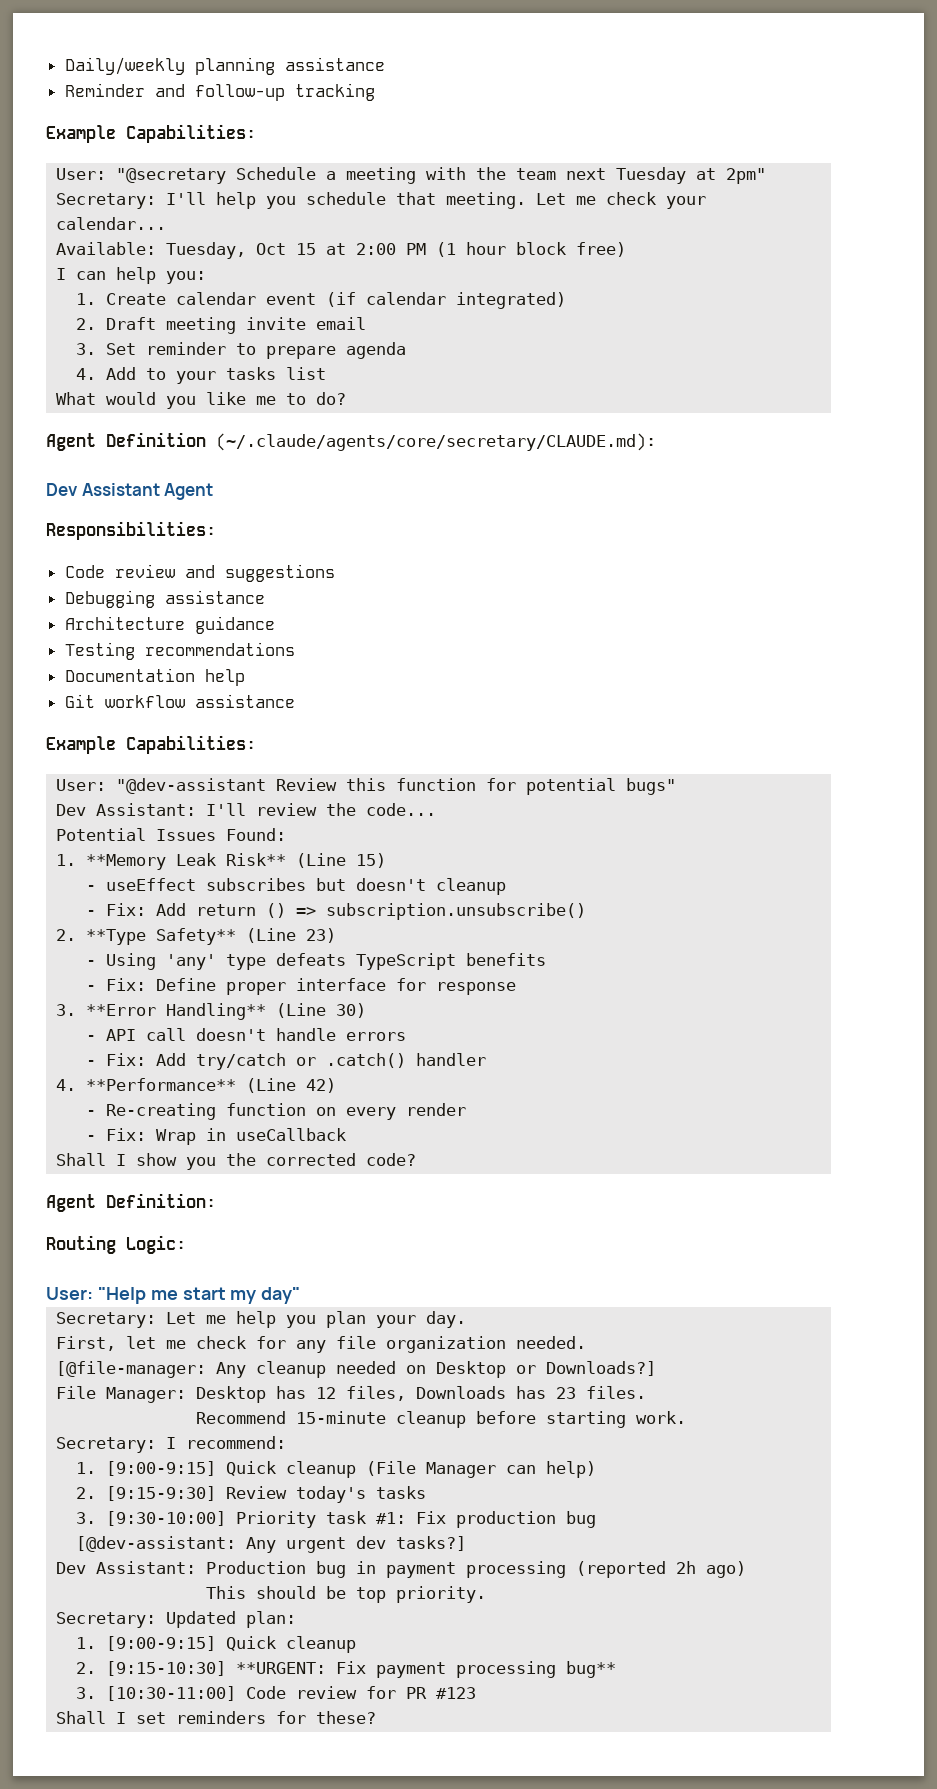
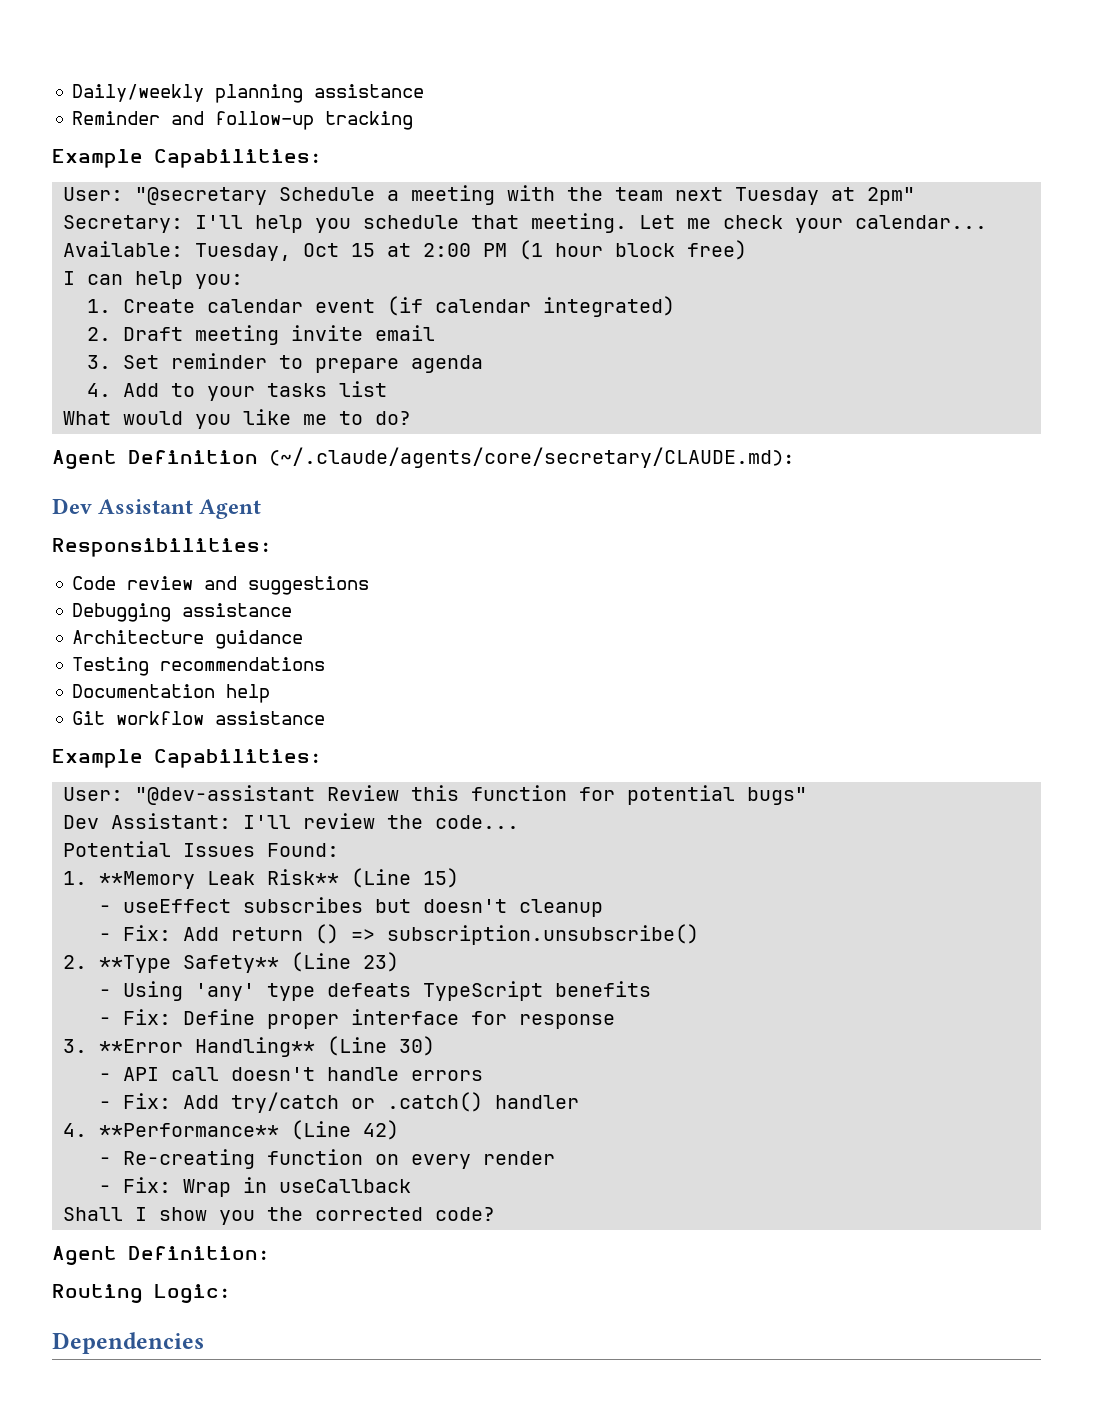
[46,1287,301,1304] [56,1311,467,1328] [56,1336,587,1353] [56,1361,657,1378] [56,1386,647,1403] [196,1411,687,1428] [56,1436,287,1453] [76,1461,597,1478] [76,1486,427,1503] [76,1511,597,1528] [76,1536,467,1553] [56,1561,747,1578] [206,1586,487,1603] [56,1611,297,1628] [76,1636,357,1653] [76,1661,617,1678] [76,1686,477,1701] [56,1711,377,1724] User: "Help me start my day" // Secretary: Let me help you plan your day. // First, let me check for any file organization needed. // [@file-manager: Any cleanup needed on Desktop or Downloads?] // File Manager: Desktop has 12 files, Downloads has 23 files. // Recommend 15-minute cleanup before starting work. // Secretary: I recommend: // 1. [9:00-9:15] Quick cleanup (File Manager can help) // 2. [9:15-9:30] Review today's tasks // 3. [9:30-10:00] Priority task #1: Fix production bug // [@dev-assistant: Any urgent dev tasks?] // Dev Assistant: Production bug in payment processing (reported 2h ago) // This should be top priority. // Secretary: Updated plan: // 1. [9:00-9:15] Quick cleanup // 2. [9:15-10:30] **URGENT: Fix payment processing bug** // 3. [10:30-11:00] Code review for PR #123 // Shall I set reminders for these? -> [52,1332,204,1354] Dependencies

